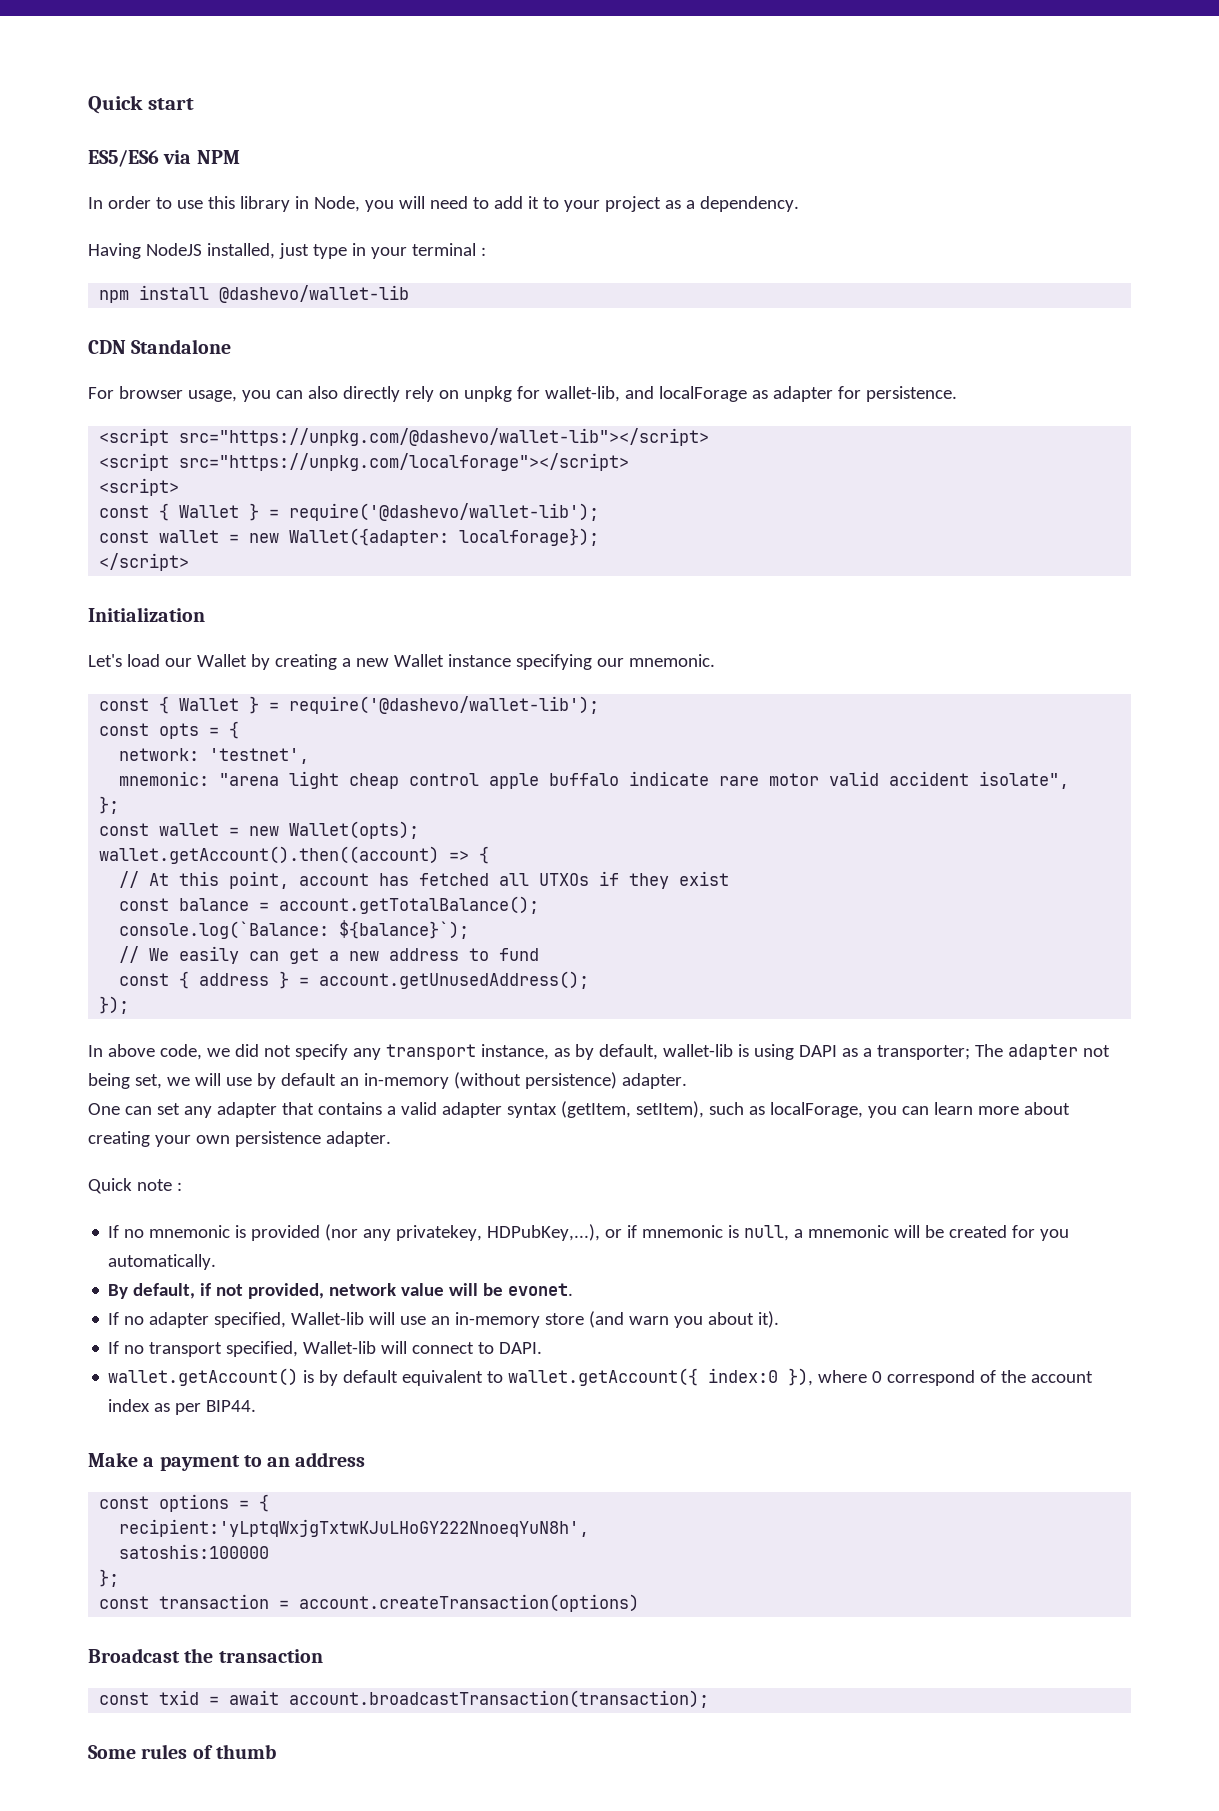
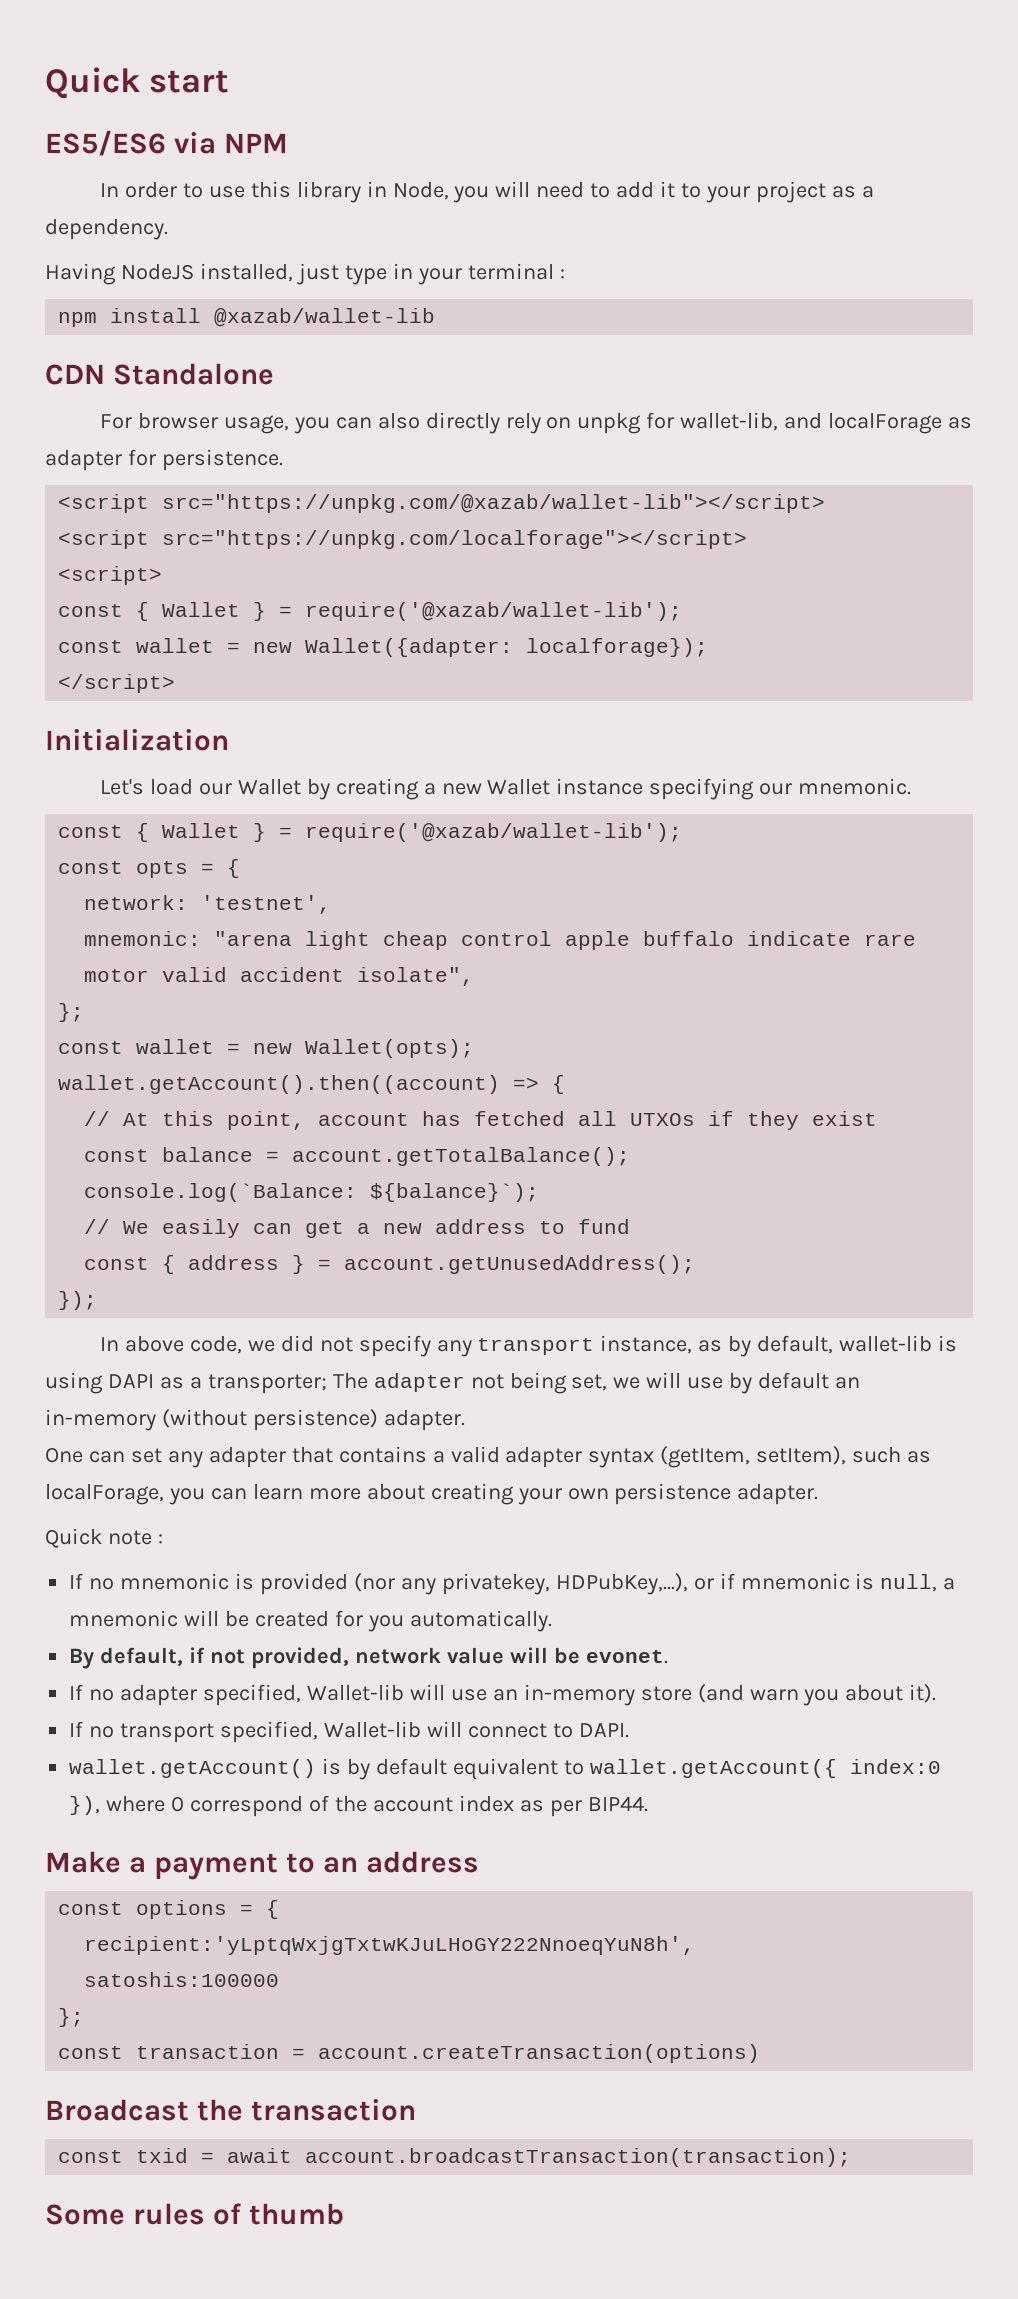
[219,285,410,303] @dashevo/wallet-lib -> [214,308,436,327] @xazab/wallet-lib
[179,428,710,446] src="https://unpkg.com/@dashevo/wallet-lib"></script> -> [162,494,826,513] src="https://unpkg.com/@xazab/wallet-lib"></script>
[289,503,600,521] require('@dashevo/wallet-lib'); -> [305,602,683,621] require('@xazab/wallet-lib');
[289,696,600,714] require('@dashevo/wallet-lib'); -> [305,823,683,842] require('@xazab/wallet-lib');

